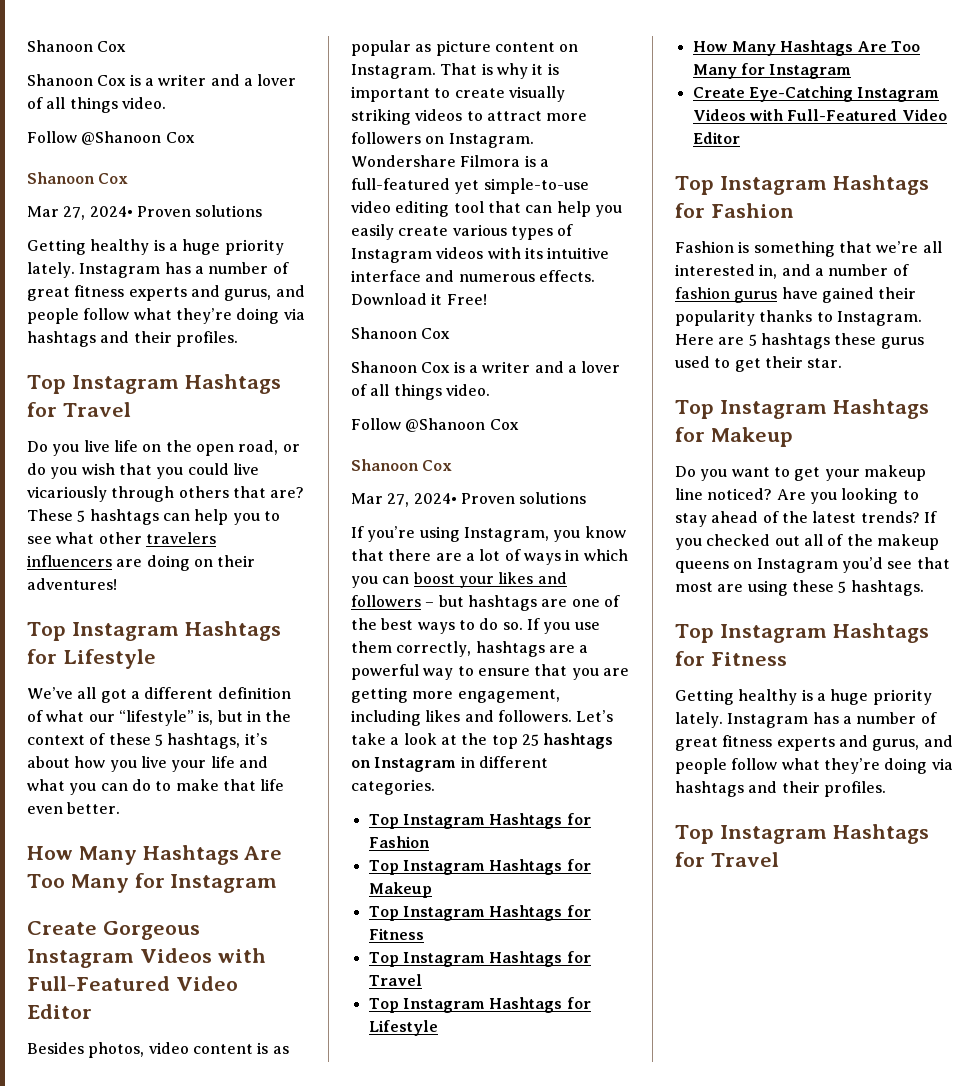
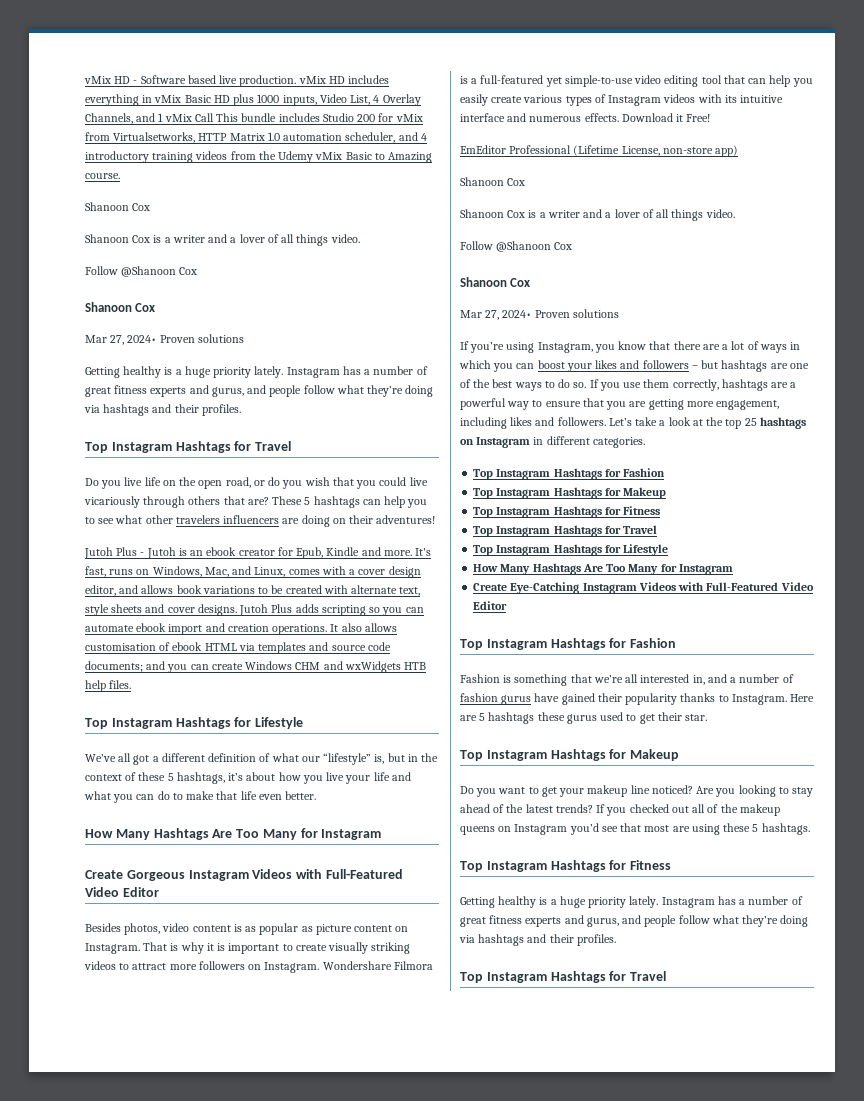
(27, 46) none -> [84,75,390,87] [85,94,421,106] [85,113,423,124] [85,132,427,143] [85,151,433,163] [85,173,120,179] vMix HD - Software based live production. vMix HD includes everything in vMix Basic HD plus 1000 inputs, Video List, 4 Overlay Channels, and 1 vMix Call This bundle includes Studio 200 for vMix from Virtualsetworks, HTTP Matrix 1.0 automation scheduler, and 4 introductory training videos from the Udemy vMix Basic to Amazing course. //
(117, 584) none -> [84,547,432,559] [85,566,421,578] [85,585,421,596] [85,604,424,616] [85,623,397,635] [85,642,391,654] [85,661,427,673] [85,680,132,692] // Jutoh Plus - Jutoh is an ebook creator for Epub, Kindle and more. It's fast, runs on Windows, Mac, and Linux, comes with a cover design editor, and allows book variations to be created with alternate text, style sheets and cover designs. Jutoh Plus adds scripting so you can automate ebook import and creation operations. It also allows customisation of ebook HTML via templates and source code documents; and you can create Windows CHM and wxWidgets HTB help files.
(487, 299) none -> [460,145,739,157] // EmEditor Professional (Lifetime License, non-store app)

